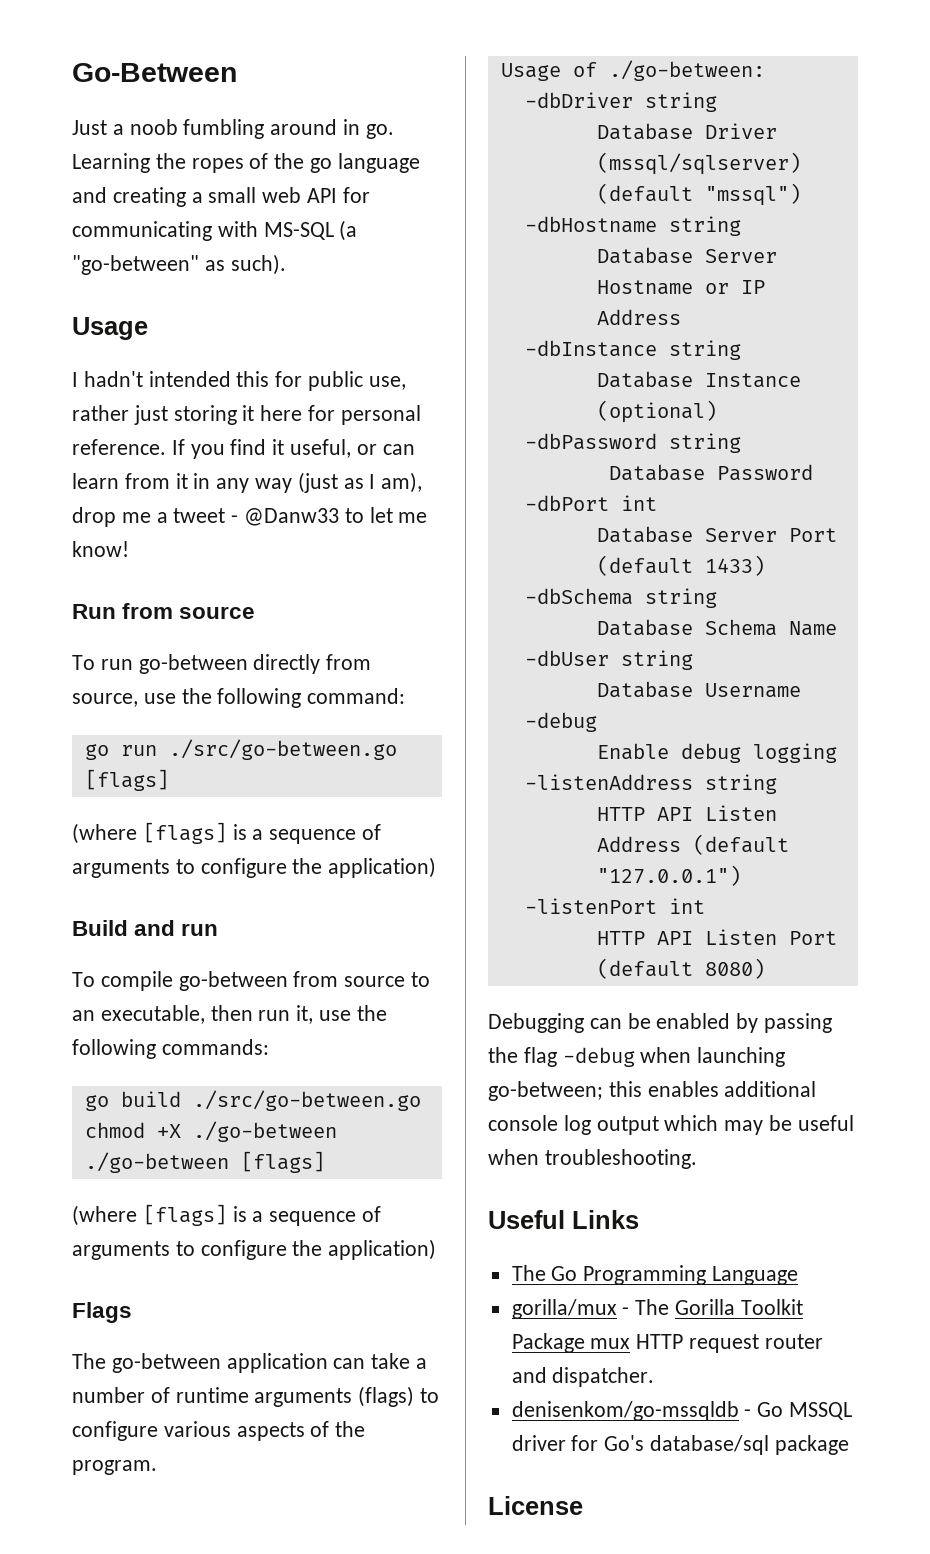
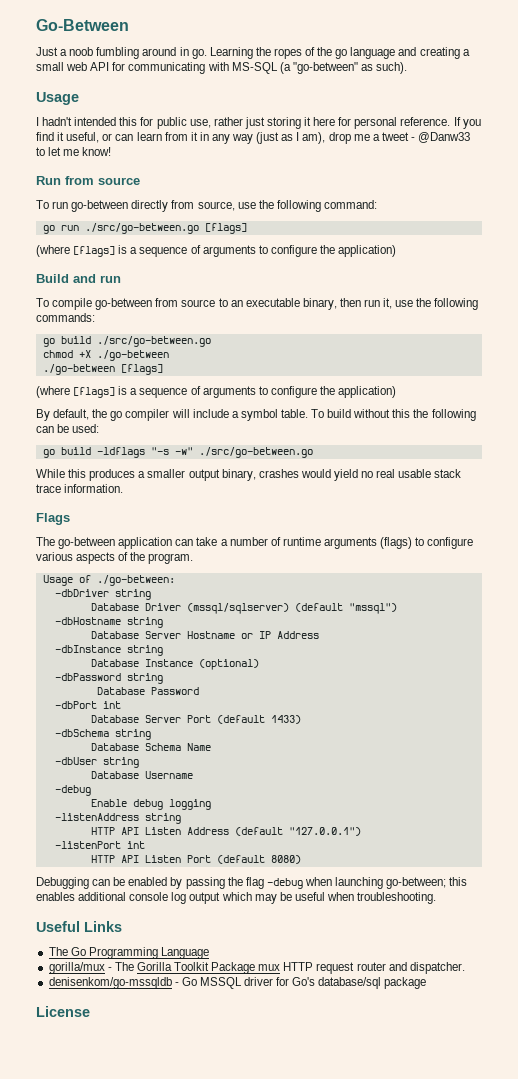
[100,1005,205,1024] executable, -> [245,298,337,310] executable binary,
(437, 1249) none -> [36,409,476,421] [36,424,100,433] [42,447,313,458] [36,469,462,481] [36,484,124,493] // By default, the go compiler will include a symbol table. To build without this the following can be used: // go build -ldflags "-s -w" ./src/go-between.go // While this produces a smaller output binary, crashes would yield no real usable stack trace information.

